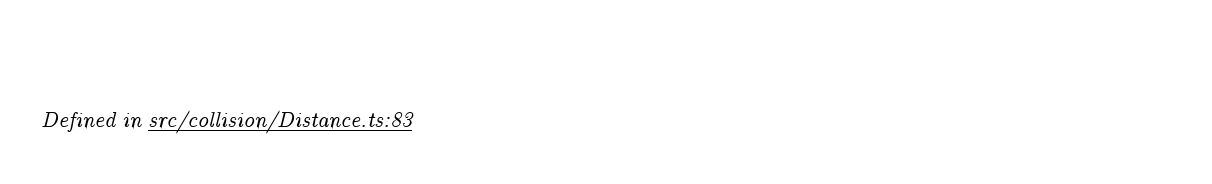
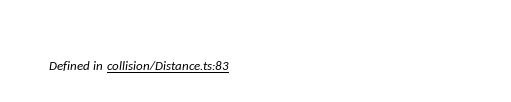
[148,110,414,134] src/collision/Distance.ts:83 -> [106,61,229,70] collision/Distance.ts:83

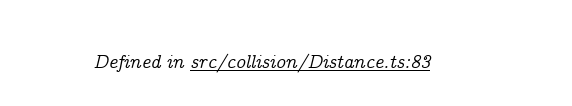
[106,61,229,70] collision/Distance.ts:83 -> [190,53,432,73] src/collision/Distance.ts:83

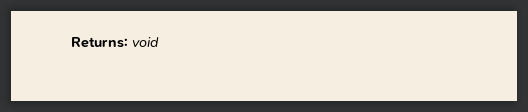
[93,53,432,73] Defined in src/collision/Distance.ts:83 -> [71,37,159,48] Returns: void

